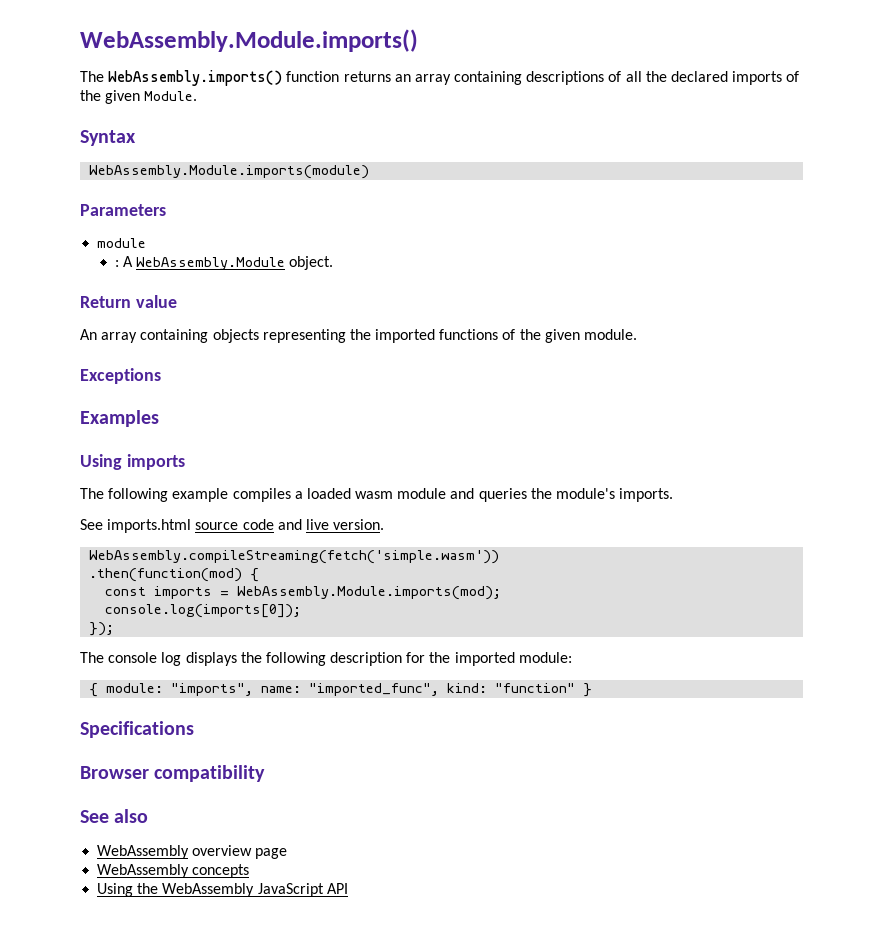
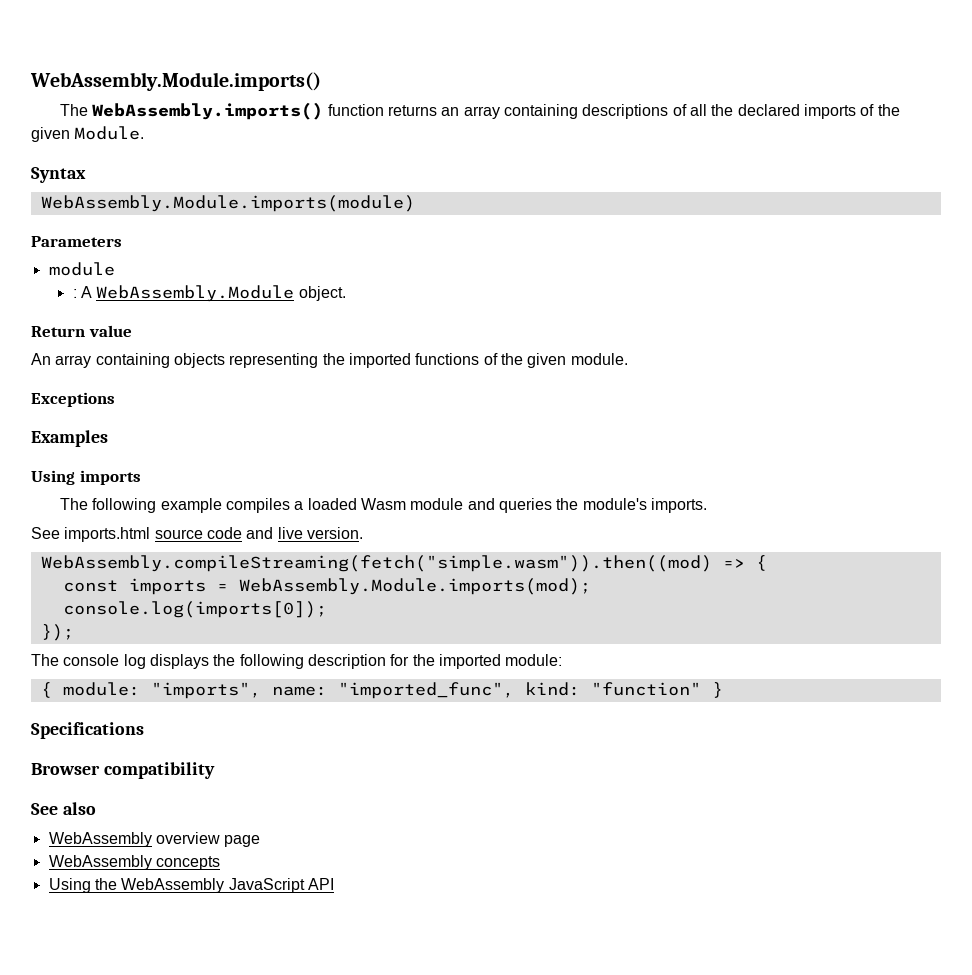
[355,491,394,499] wasm -> [361,498,407,510] Wasm
[89,550,500,564] [89,568,243,582] WebAssembly.compileStreaming(fetch('simple.wasm')) // .then(function(mod) -> [40,555,745,572] WebAssembly.compileStreaming(fetch("simple.wasm")).then((mod) =>

